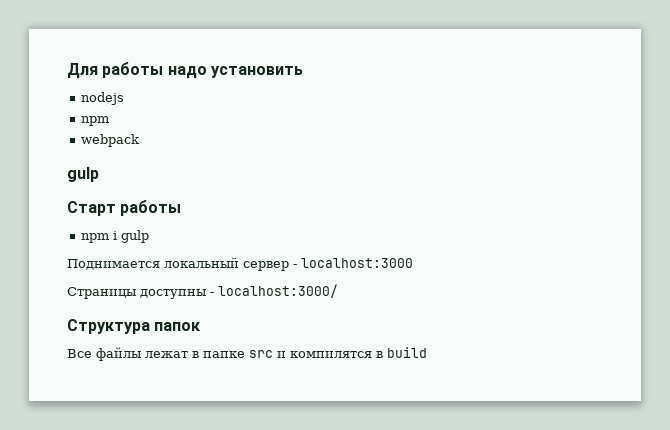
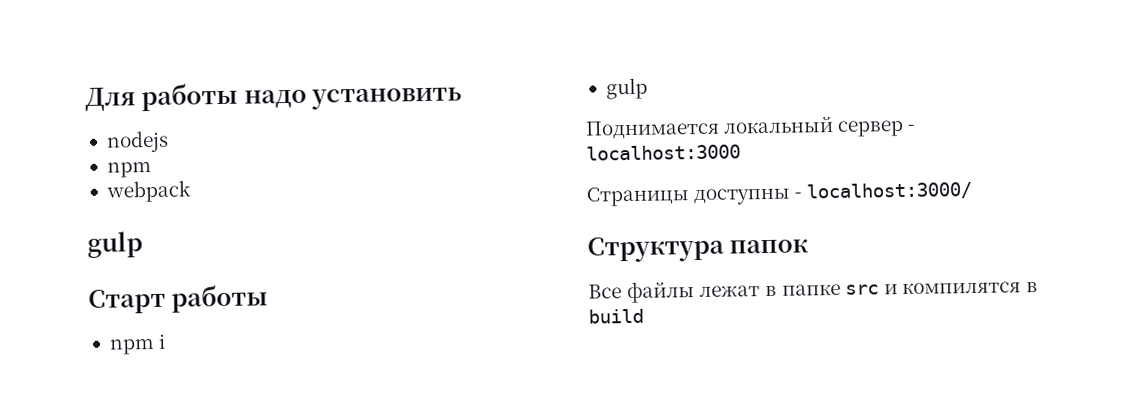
(117, 235) none -> (167, 341) //

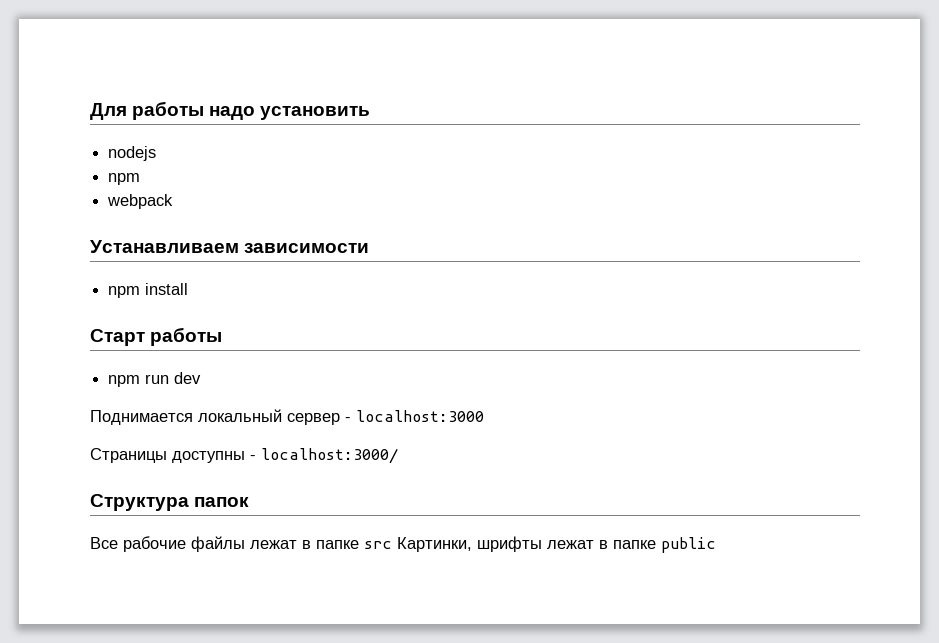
[87,231,143,258] gulp -> [90,240,370,253] [108,283,189,298] Устанавливаем зависимости // npm install
[158,333,167,349] [605,77,648,100] i // gulp -> [145,372,202,384] run dev
(622, 291) none -> [123,536,186,552] рабочие
[883,281,1038,295] [588,308,644,324] и компилятся в build -> [397,536,716,553] Картинки, шрифты лежат в папке public

